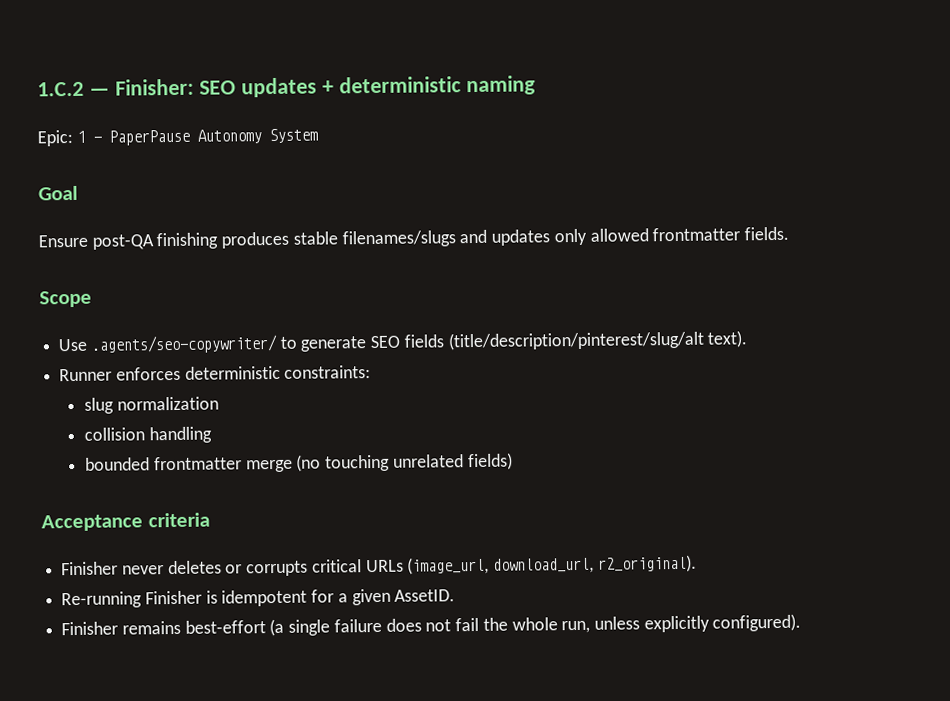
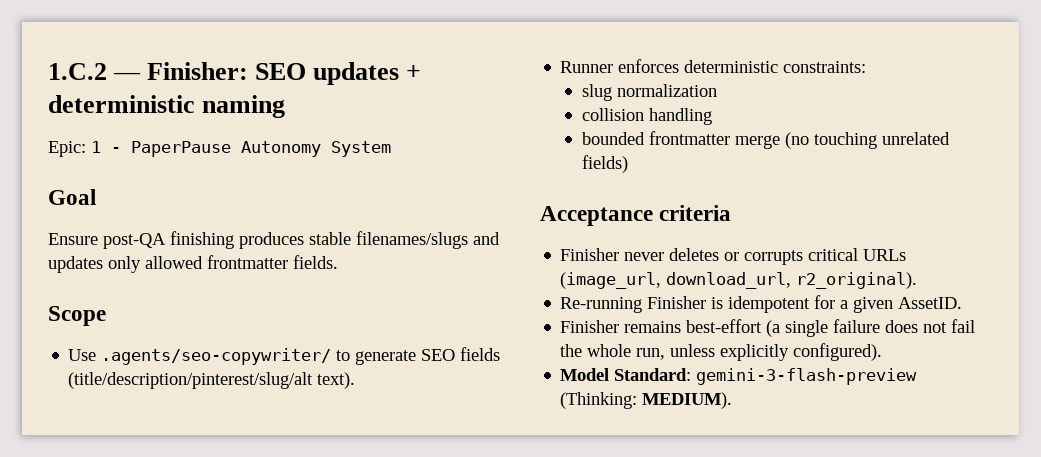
(802, 622) none -> [560,368,918,385] [560,392,733,409] // Model Standard: gemini-3-flash-preview (Thinking: MEDIUM).

